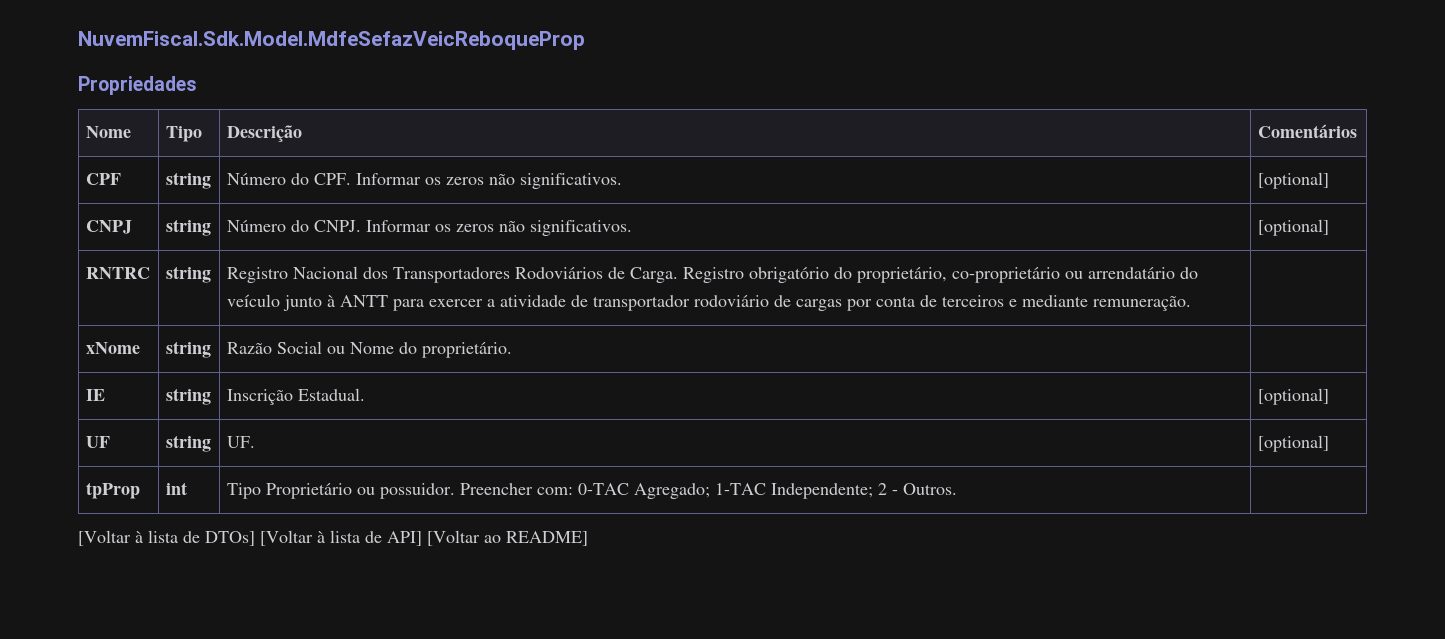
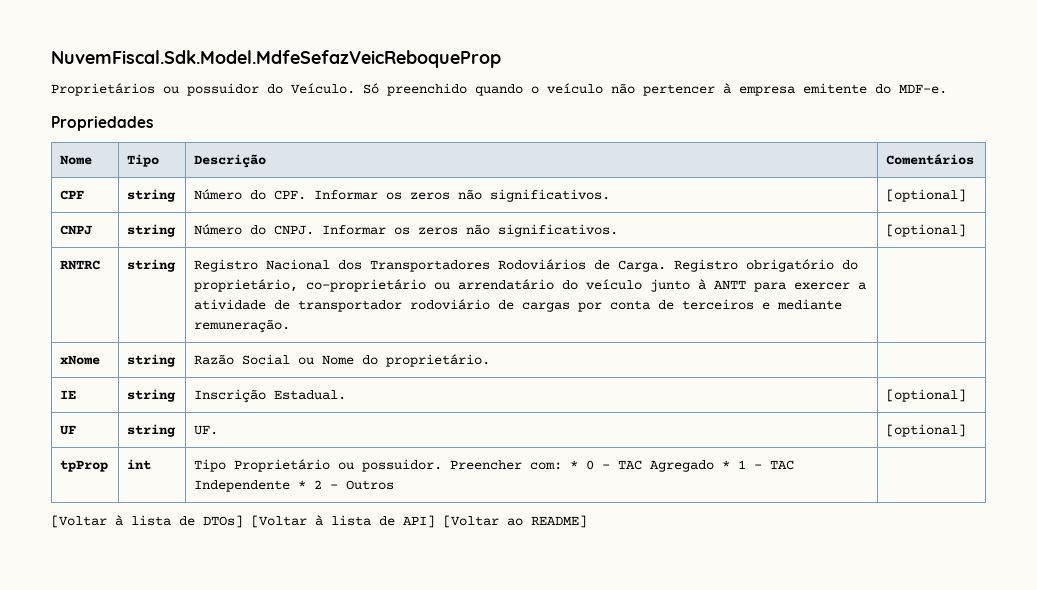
(585, 40) none -> [51,83,947,96] // Proprietários ou possuidor do Veículo. Só preenchido quando o veículo não pertencer à empresa emitente do MDF-e.
[577,483,873,499] 0-TAC Agregado; 1-TAC Independente; -> [570,460,795,472] [194,480,307,492] * 0 - TAC Agregado * 1 - TAC Independente *
[902,483,957,495] Outros. -> [346,480,395,490] Outros

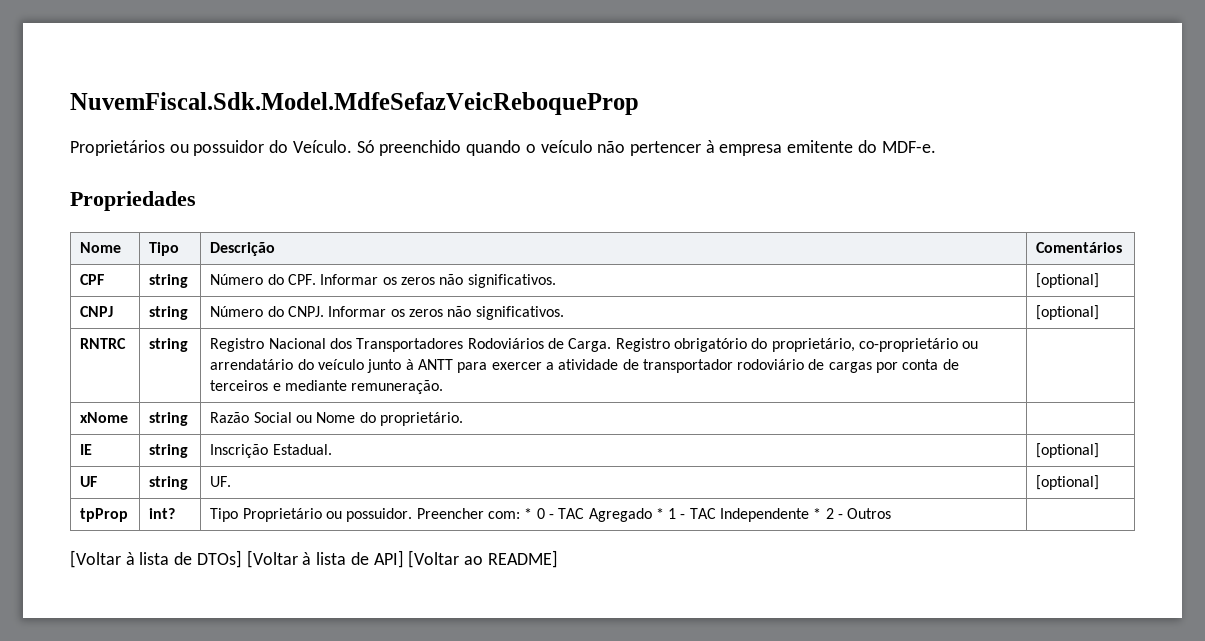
[127,459,152,470] int -> [149,508,176,519] int?

